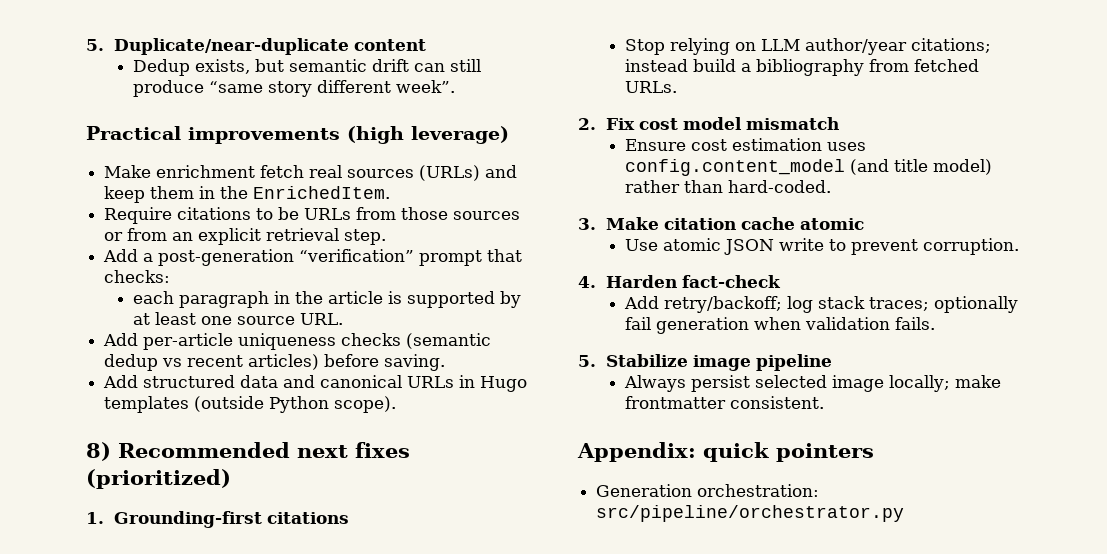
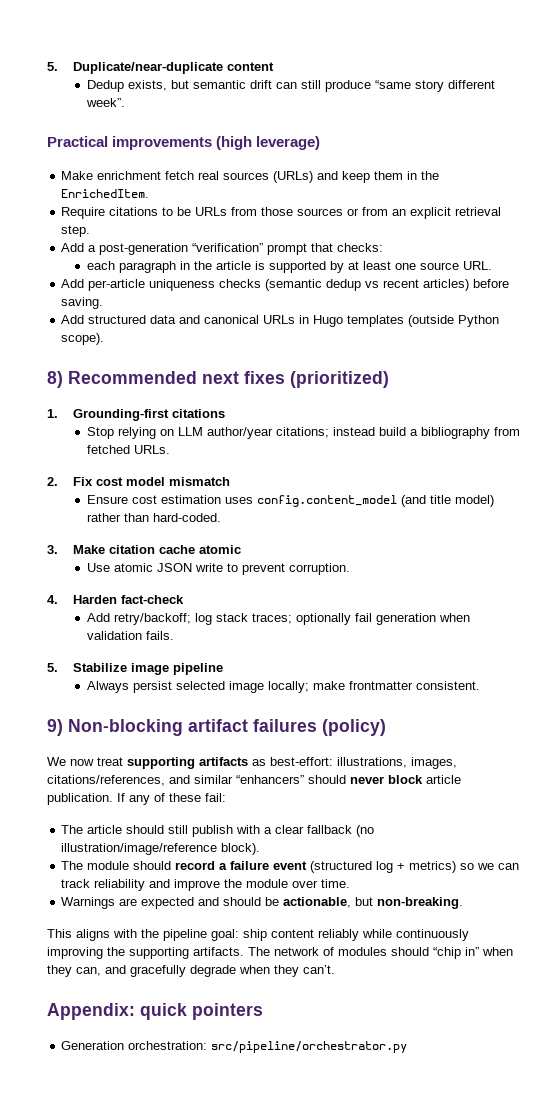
(824, 402) none -> [47,719,386,736] [47,757,457,769] [47,775,461,786] [47,793,226,805] [61,825,375,837] [61,843,261,855] [61,861,520,873] [61,879,351,891] [61,897,464,909] [47,929,469,941] [47,947,513,959] [47,965,335,977] // 9) Non-blocking artifact failures (policy) // We now treat supporting artifacts as best-effort: illustrations, images, citations/references, and similar “enhancers” should never block article publication. If any of these fail: // The article should still publish with a clear fallback (no illustration/image/reference block). // The module should record a failure event (structured log + metrics) so we can track reliability and improve the module over time. // Warnings are expected and should be actionable, but non-breaking. // This aligns with the pipeline goal: ship content reliably while continuously improving the supporting artifacts. The network of modules should “chip in” when they can, and gracefully degrade when they can’t.

